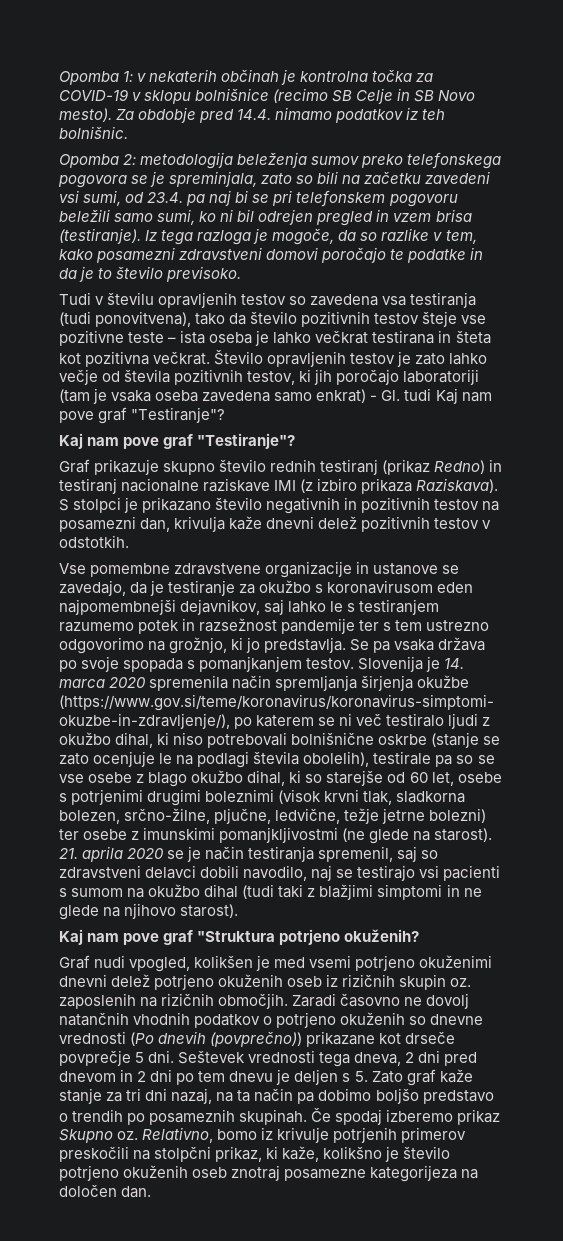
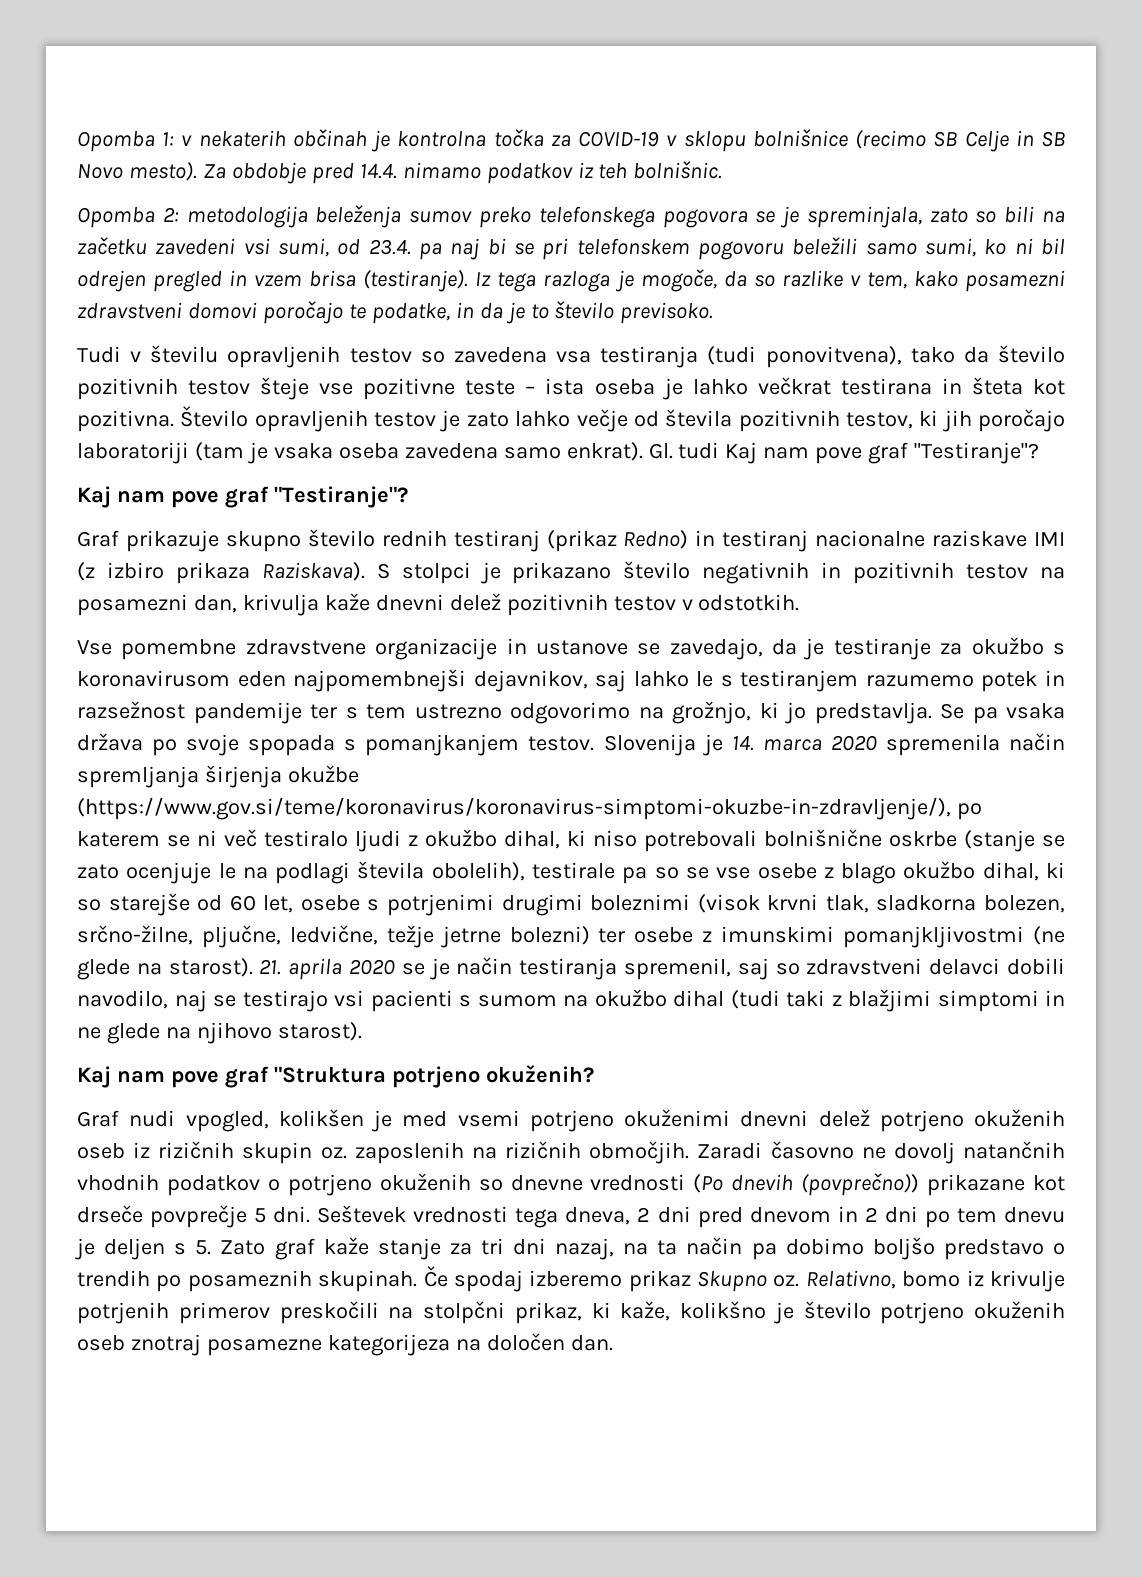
[407,249,467,263] podatke -> [371,303,450,324] podatke,
[85,351,211,367] pozitivna večkrat. -> [77,410,174,432] pozitivna.
[316,389,378,403] enkrat) - -> [566,442,643,461] enkrat).

